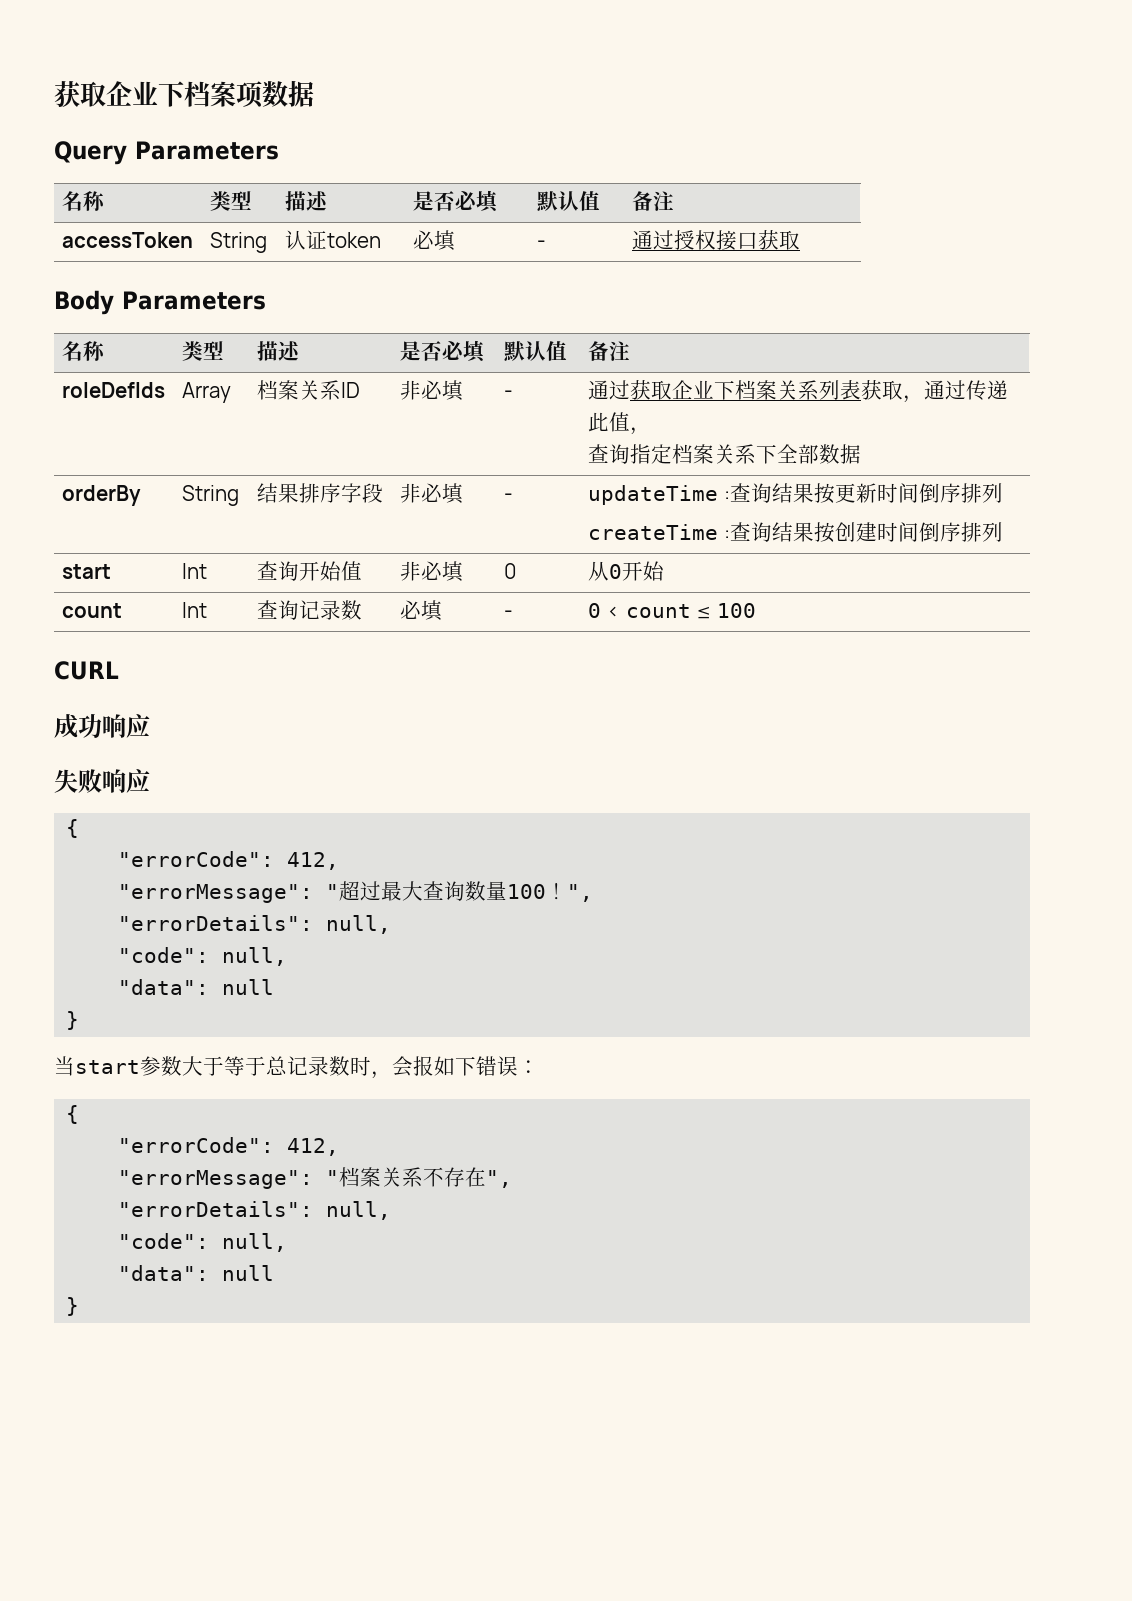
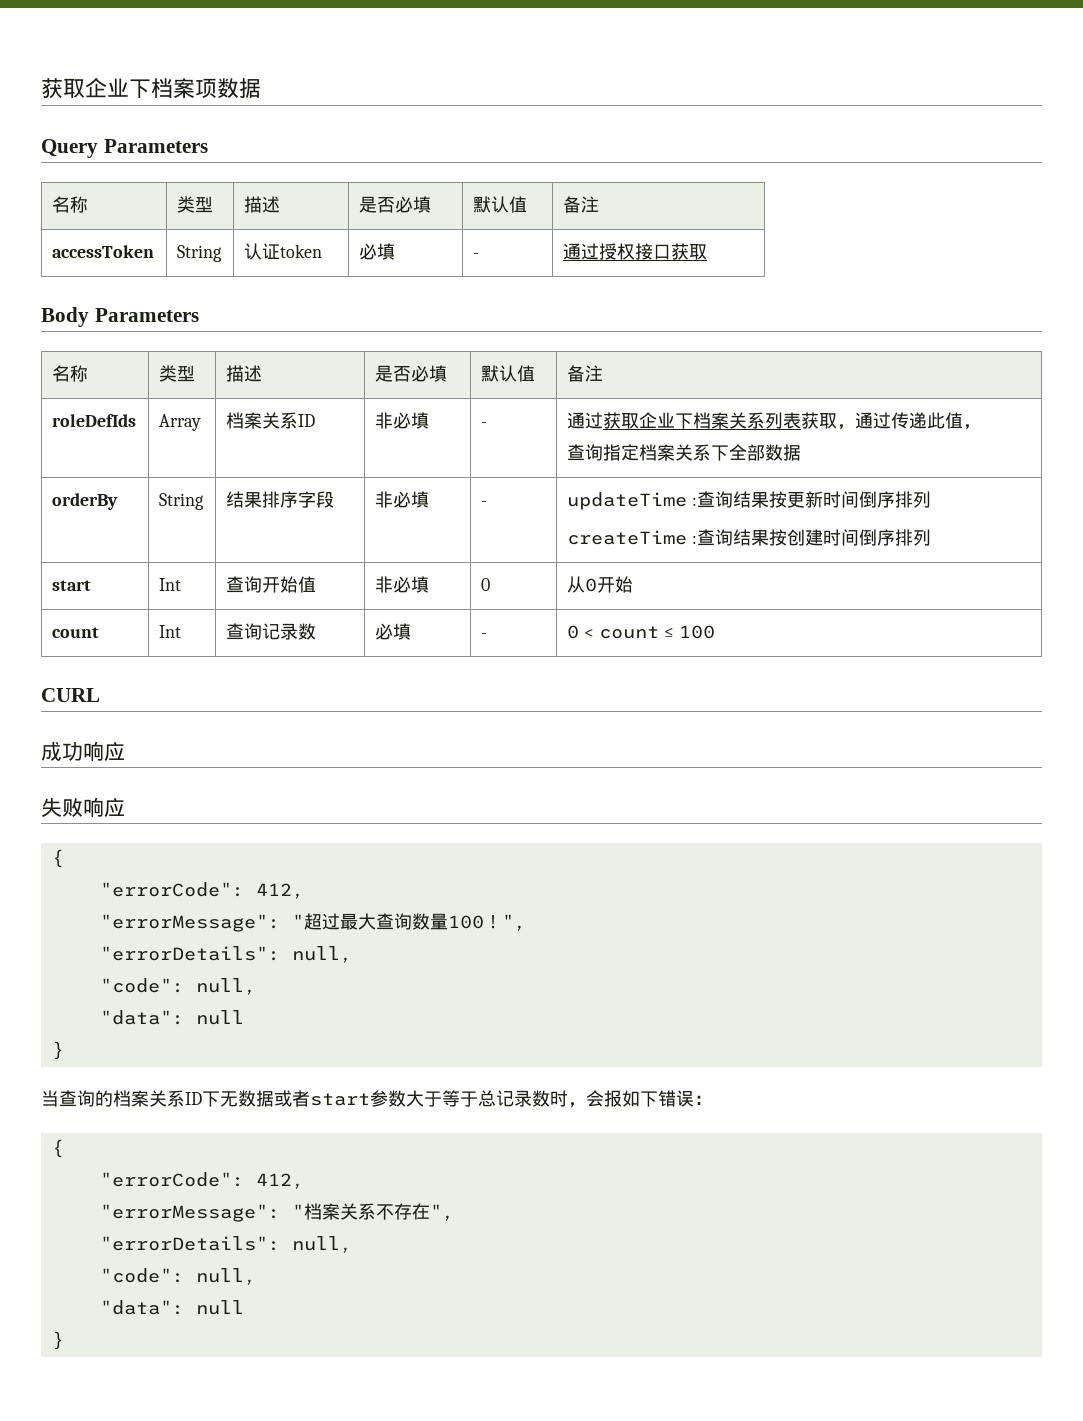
(75, 1066) none -> [59,1090,310,1107] 查询的档案关系ID下无数据或者

